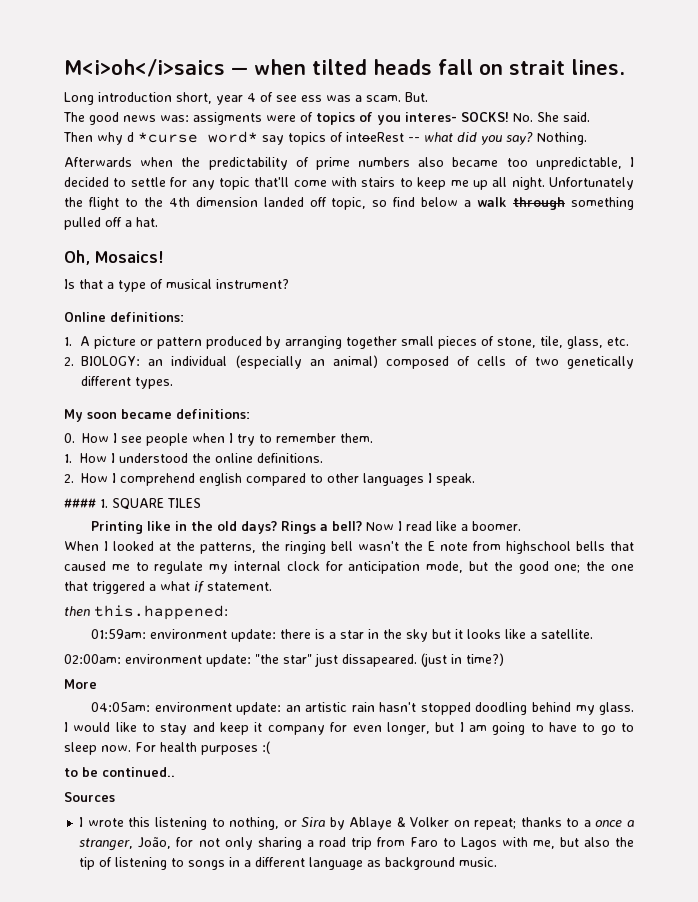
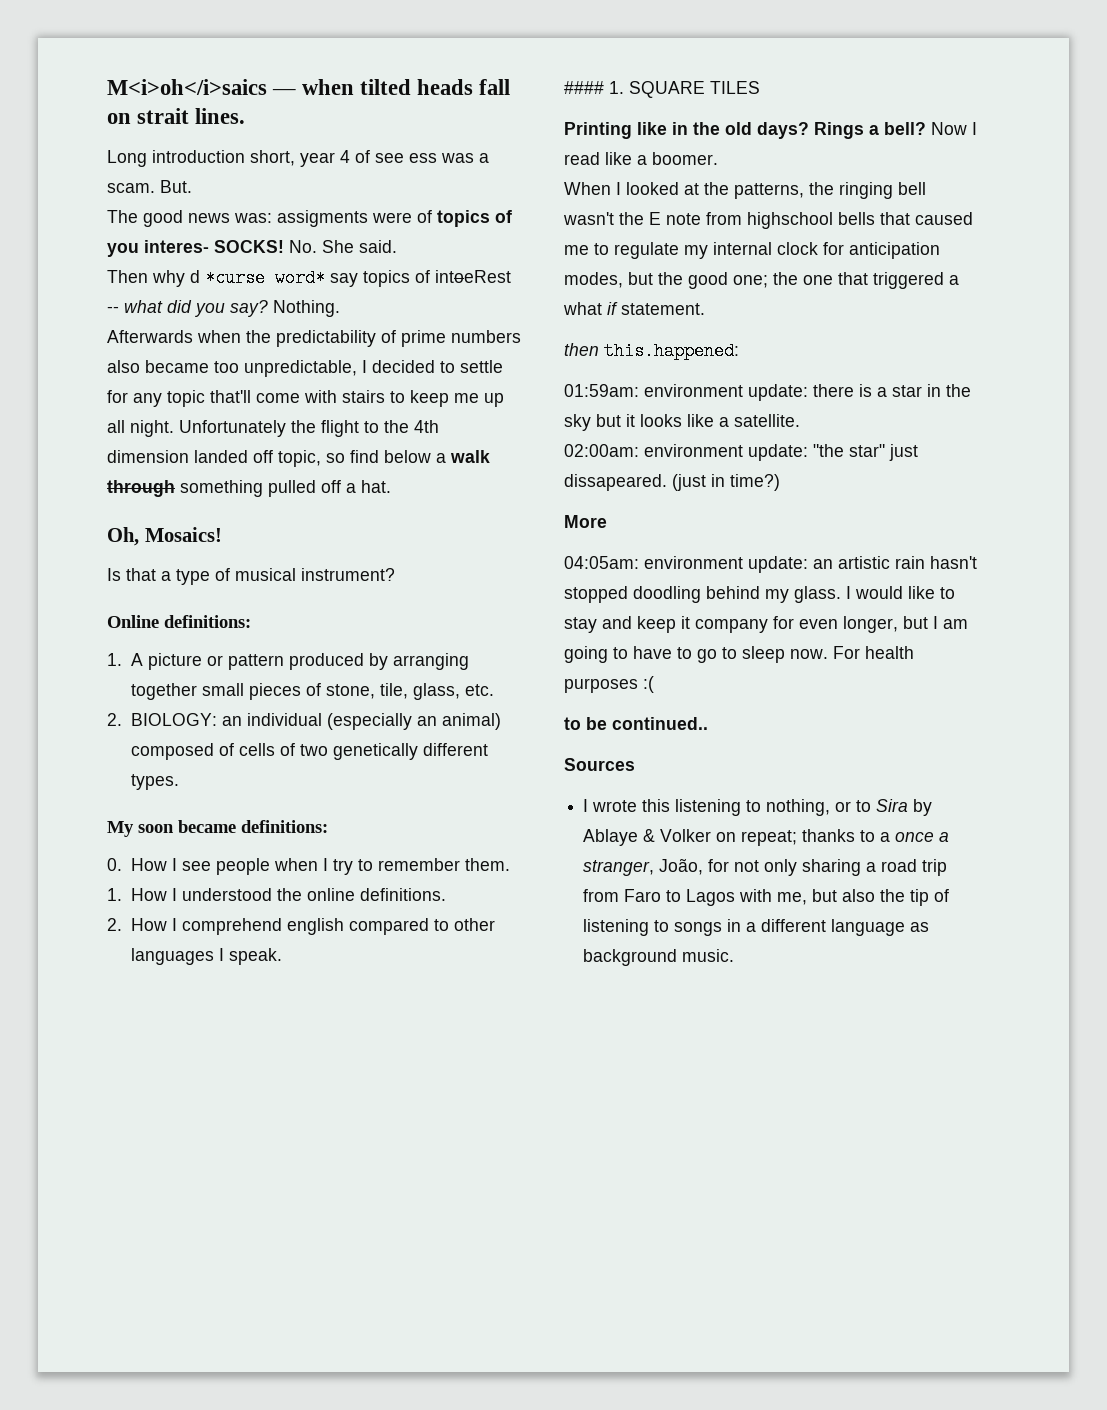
[426,561,464,573] mode, -> [564,272,623,288] modes,
(297, 823) none -> [856,800,872,812] to

